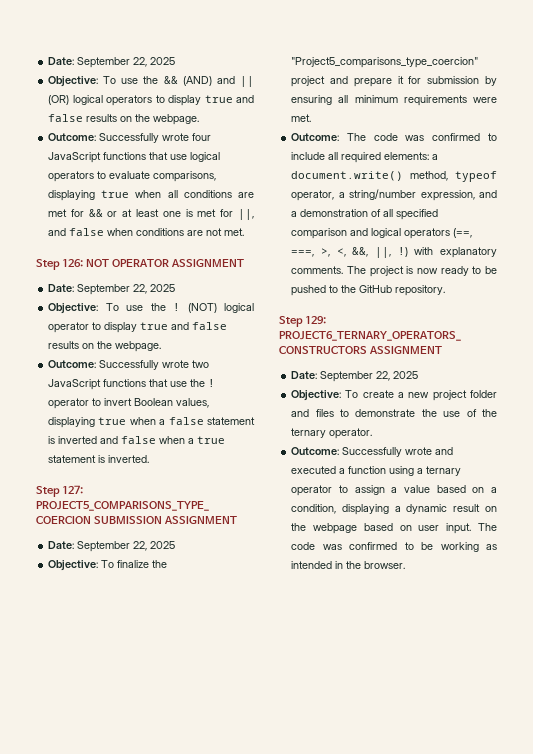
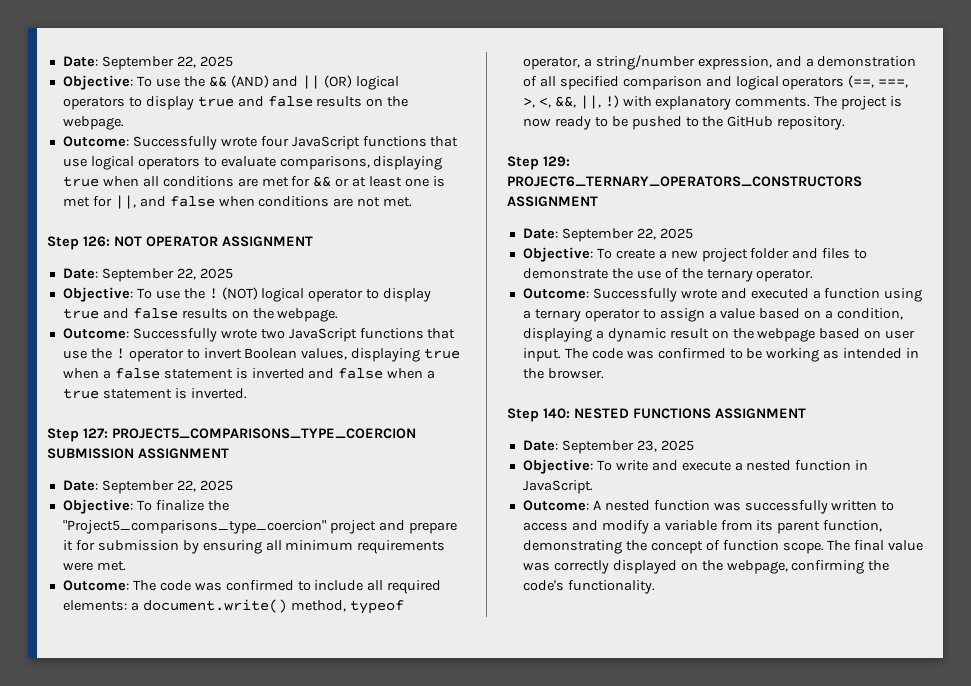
(406, 565) none -> [507,408,806,422] [522,440,694,454] [522,459,869,474] [522,480,593,494] [522,500,895,514] [522,520,883,534] [522,540,924,554] [522,560,890,574] [522,580,655,594] // Step 140: NESTED FUNCTIONS ASSIGNMENT // Date: September 23, 2025 // Objective: To write and execute a nested function in JavaScript. // Outcome: A nested function was successfully written to access and modify a variable from its parent function, demonstrating the concept of function scope. The final value was correctly displayed on the webpage, confirming the code's functionality.

